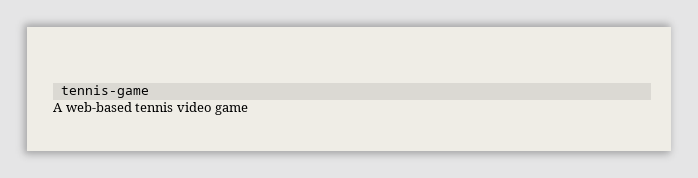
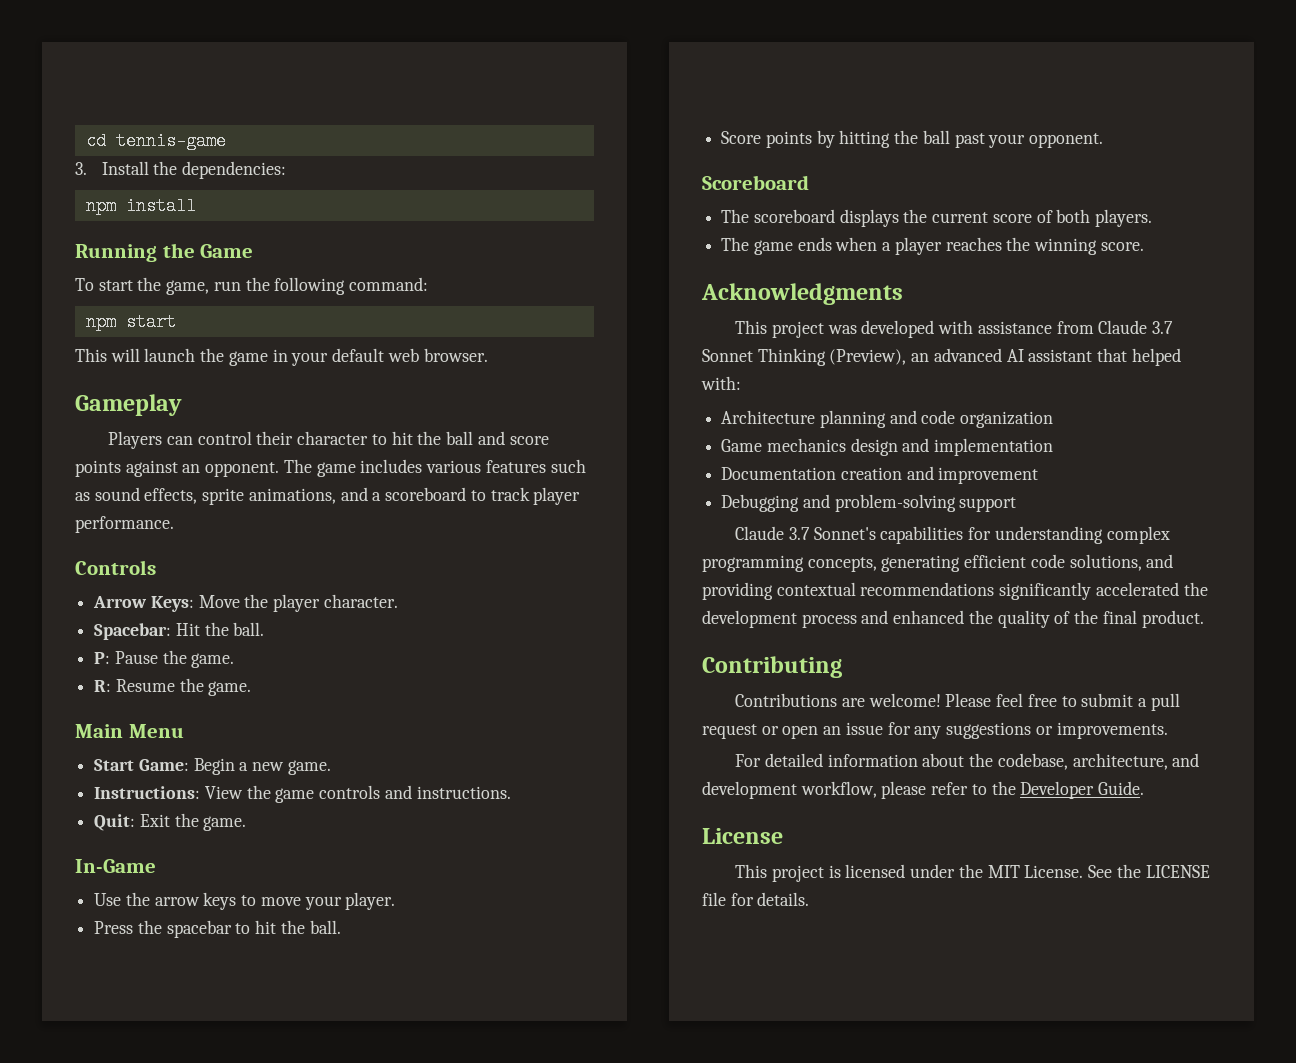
(60, 91) none -> [85,132,106,150] cd
[53,102,249,115] A web-based tennis video game -> [75,161,287,179] [85,197,196,215] [75,243,254,262] [75,277,429,295] [85,313,176,331] [75,348,488,366] [75,394,182,416] [108,431,549,449] [75,459,586,477] [75,487,581,505] [75,516,174,533] [75,560,156,575] [93,594,398,612] [94,622,265,640] [94,650,235,668] [94,678,252,696] [75,724,184,738] [94,758,331,775] [94,785,511,803] [94,813,247,831] [75,859,156,873] [94,892,396,910] [94,920,341,938] [721,130,1104,148] [702,175,809,190] [721,209,1153,227] [721,237,1144,255] [701,283,903,305] [735,320,1174,338] [702,348,1181,366] [701,376,741,390] [721,410,1054,428] [721,438,1054,456] [721,466,1039,484] [721,494,1017,512] [735,526,1170,544] [702,554,1174,572] [702,582,1208,600] [702,610,1204,628] [702,656,842,678] [735,693,1180,711] [702,722,1168,739] [735,753,1200,770] [702,781,1145,799] [702,828,783,844] [735,864,1210,882] [702,892,810,906] 3. Install the dependencies: // npm install // Running the Game // To start the game, run the following command: // npm start // This will launch the game in your default web browser. // Gameplay // Players can control their character to hit the ball and score points against an opponent. The game includes various features such as sound effects, sprite animations, and a scoreboard to track player performance. // Controls // Arrow Keys: Move the player character. // Spacebar: Hit the ball. // P: Pause the game. // R: Resume the game. // Main Menu // Start Game: Begin a new game. // Instructions: View the game controls and instructions. // Quit: Exit the game. // In-Game // Use the arrow keys to move your player. // Press the spacebar to hit the ball. // Score points by hitting the ball past your opponent. // Scoreboard // The scoreboard displays the current score of both players. // The game ends when a player reaches the winning score. // Acknowledgments // This project was developed with assistance from Claude 3.7 Sonnet Thinking (Preview), an advanced AI assistant that helped with: // Architecture planning and code organization // Game mechanics design and implementation // Documentation creation and improvement // Debugging and problem-solving support // Claude 3.7 Sonnet's capabilities for understanding complex programming concepts, generating efficient code solutions, and providing contextual recommendations significantly accelerated the development process and enhanced the quality of the final product. // Contributing // Contributions are welcome! Please feel free to submit a pull request or open an issue for any suggestions or improvements. // For detailed information about the codebase, architecture, and development workflow, please refer to the Developer Guide. // License // This project is licensed under the MIT License. See the LICENSE file for details.

